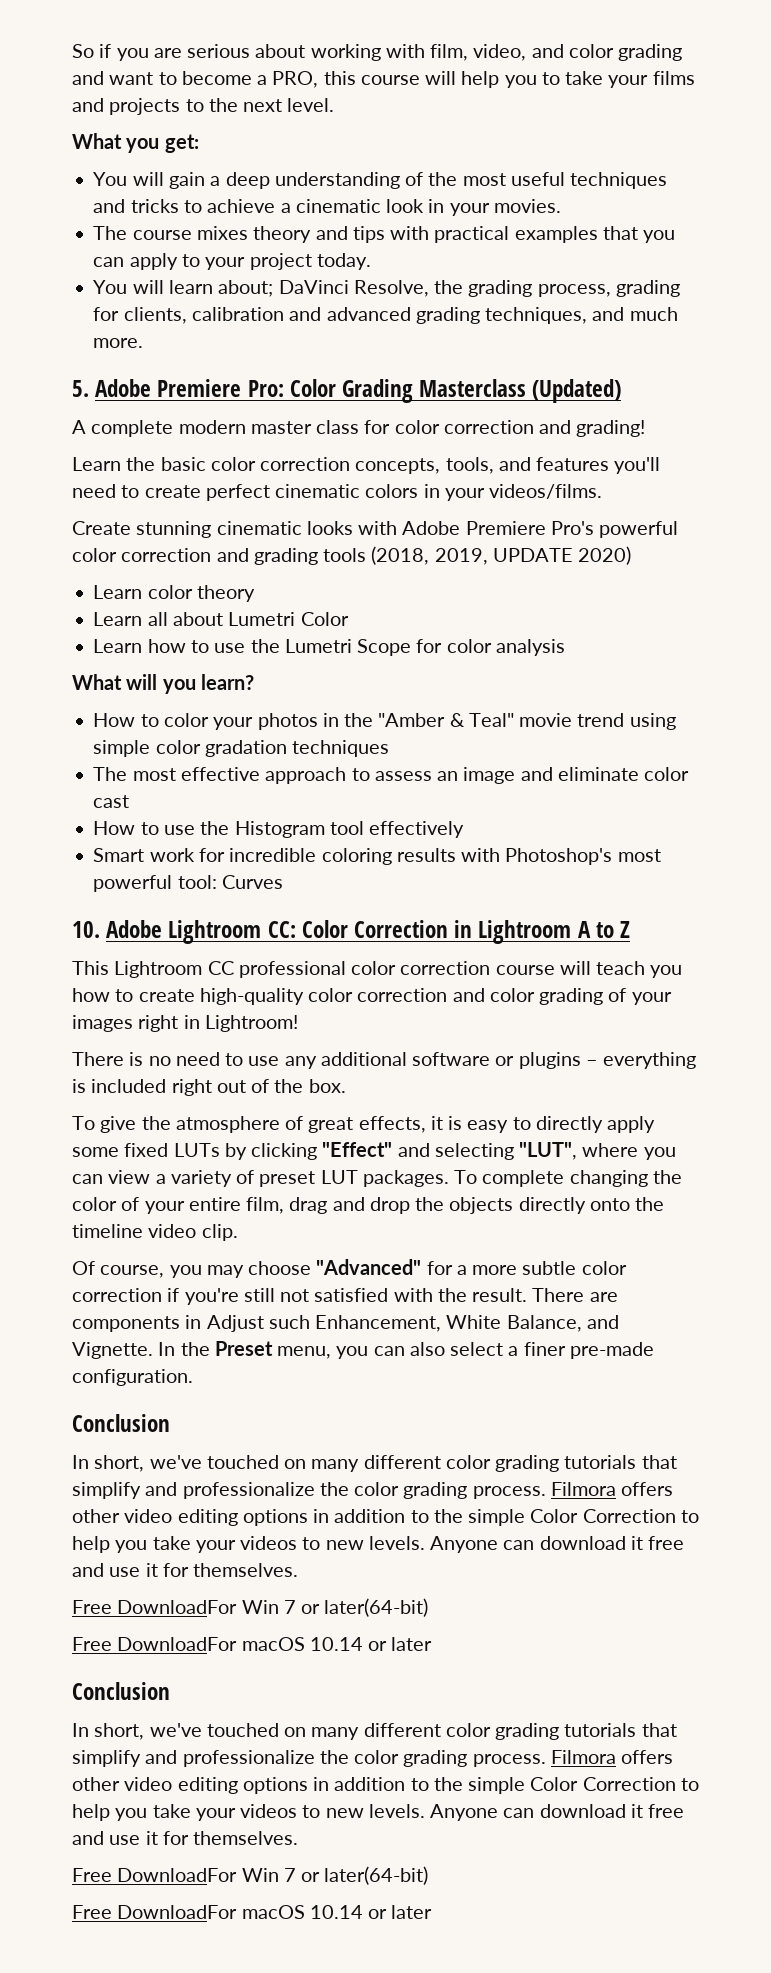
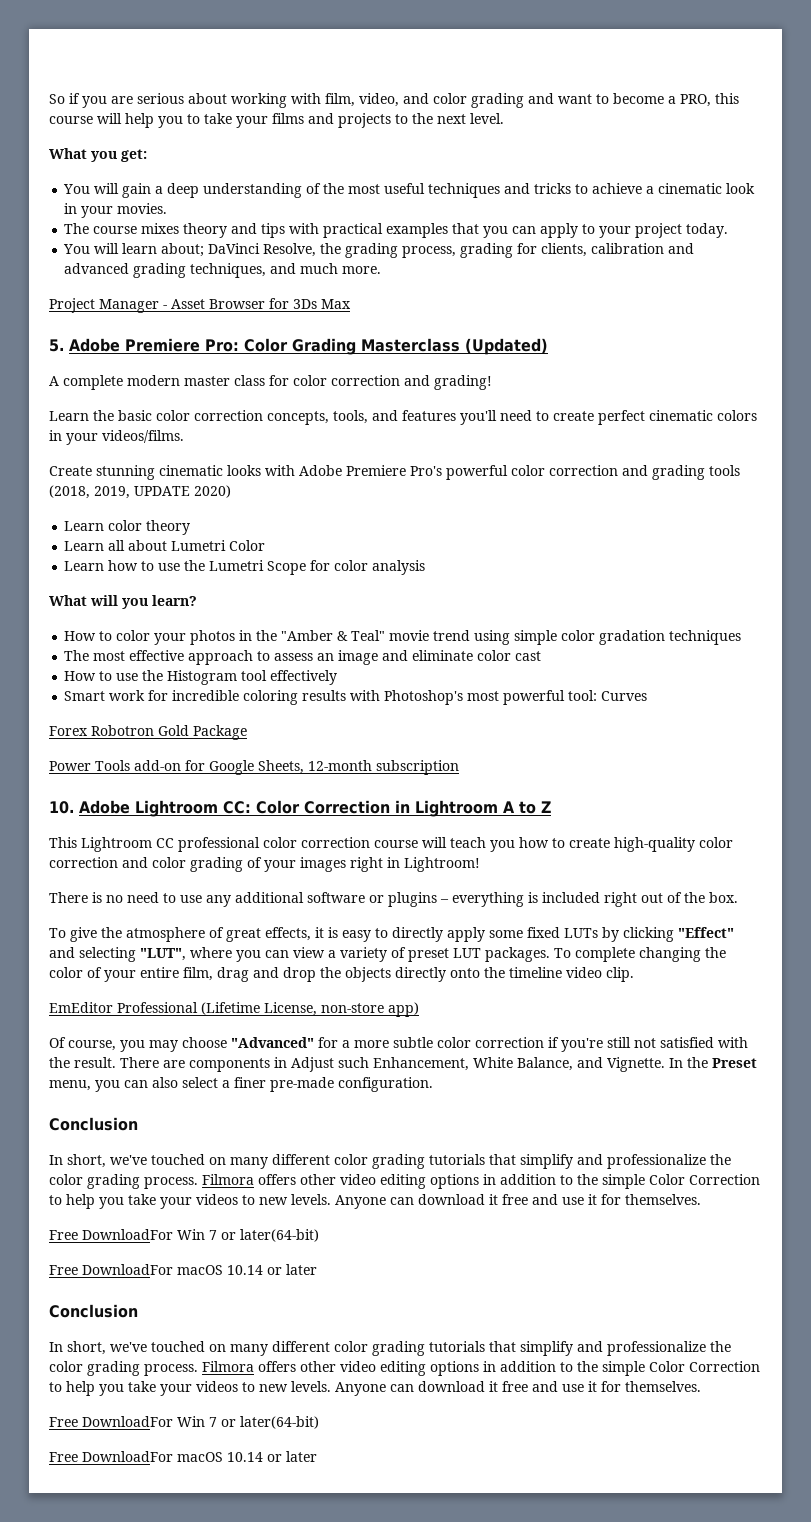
(144, 343) none -> [49,298,351,313] // Project Manager - Asset Browser for 3Ds Max
(283, 882) none -> [49,725,247,740] [49,760,459,775] // Forex Robotron Gold Package // Power Tools add-on for Google Sheets, 12-month subscription
(238, 1232) none -> [49,1002,419,1017] // EmEditor Professional (Lifetime License, non-store app)

